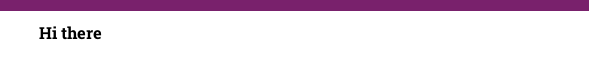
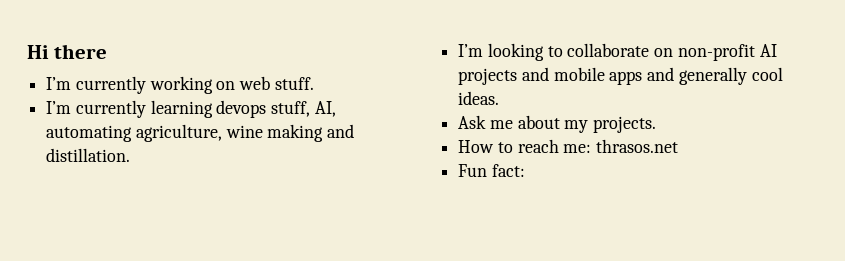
(103, 33) none -> [46,76,314,94] [46,100,336,118] [46,124,355,142] [46,148,131,162] [458,43,777,61] [458,67,783,85] [458,91,500,105] [458,115,657,133] [458,139,679,153] [458,164,525,177] // I’m currently working on web stuff. // I’m currently learning devops stuff, AI, automating agriculture, wine making and distillation. // I’m looking to collaborate on non-profit AI projects and mobile apps and generally cool ideas. // Ask me about my projects. // How to reach me: thrasos.net // Fun fact:

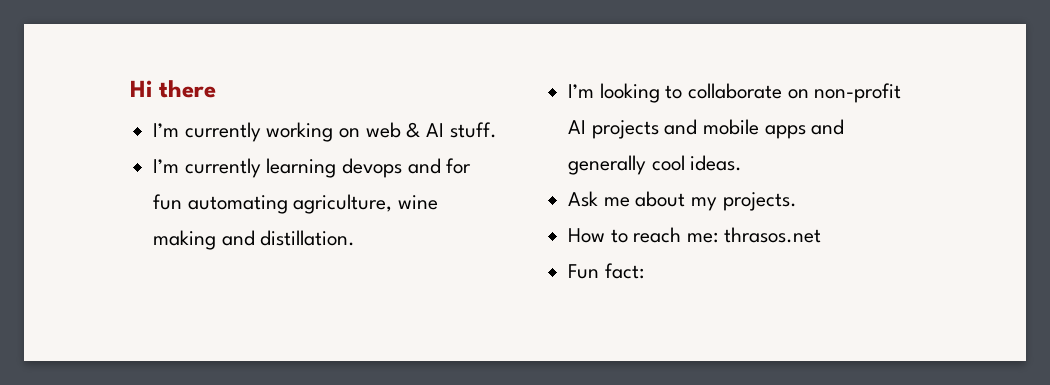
(271, 83) none -> [406,122,445,138] & AI
[271,101,336,117] stuff, AI, -> [407,158,472,174] [153,194,183,210] and for fun

